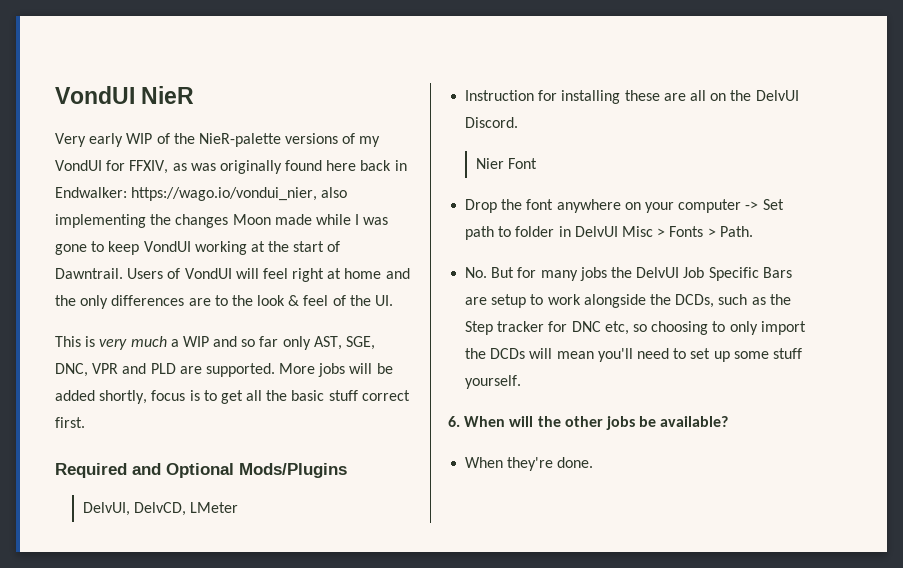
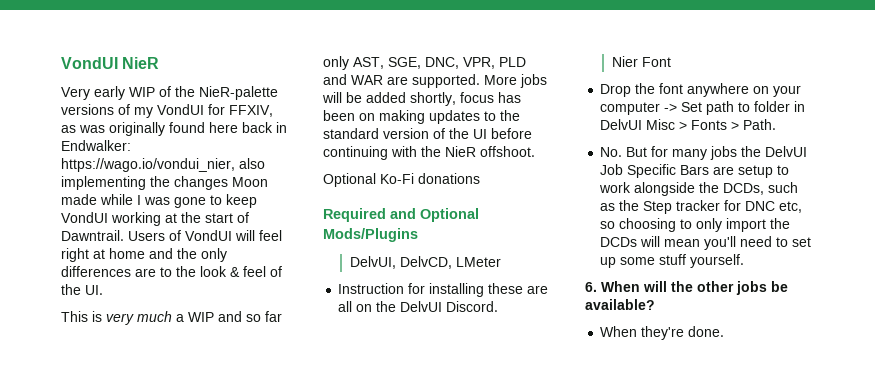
[92,363,176,374] VPR and PLD -> [463,57,526,69] [323,74,383,85] VPR, PLD and WAR
[189,390,410,404] [55,417,85,428] is to get all the basic stuff correct first. -> [498,92,521,103] [323,110,520,124] [323,128,532,139] [323,146,535,160] [323,173,480,187] has been on making updates to the standard version of the UI before continuing with the NieR offshoot. // Optional Ko-Fi donations

